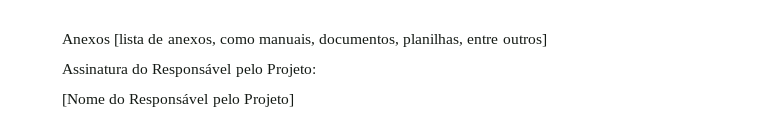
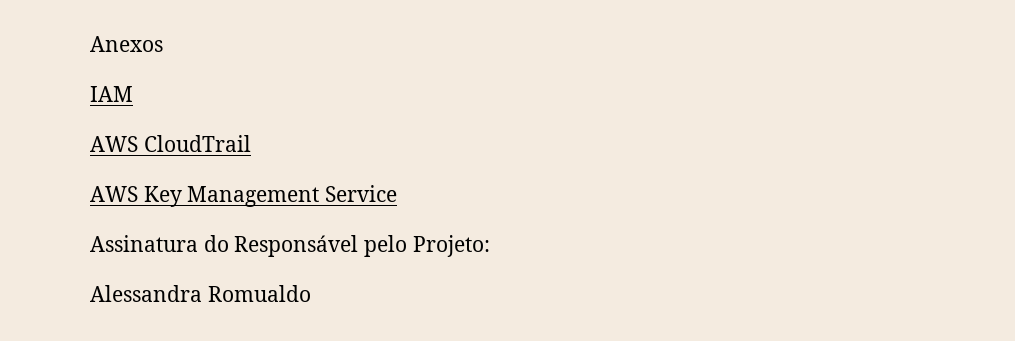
[114,34,547,47] [lista de anexos, como manuais, documentos, planilhas, entre outros] -> [90,86,133,102] [90,135,251,152] [90,185,398,207] // IAM // AWS CloudTrail // AWS Key Management Service
[62,94,294,107] [Nome do Responsável pelo Projeto] -> [90,285,311,302] Alessandra Romualdo

